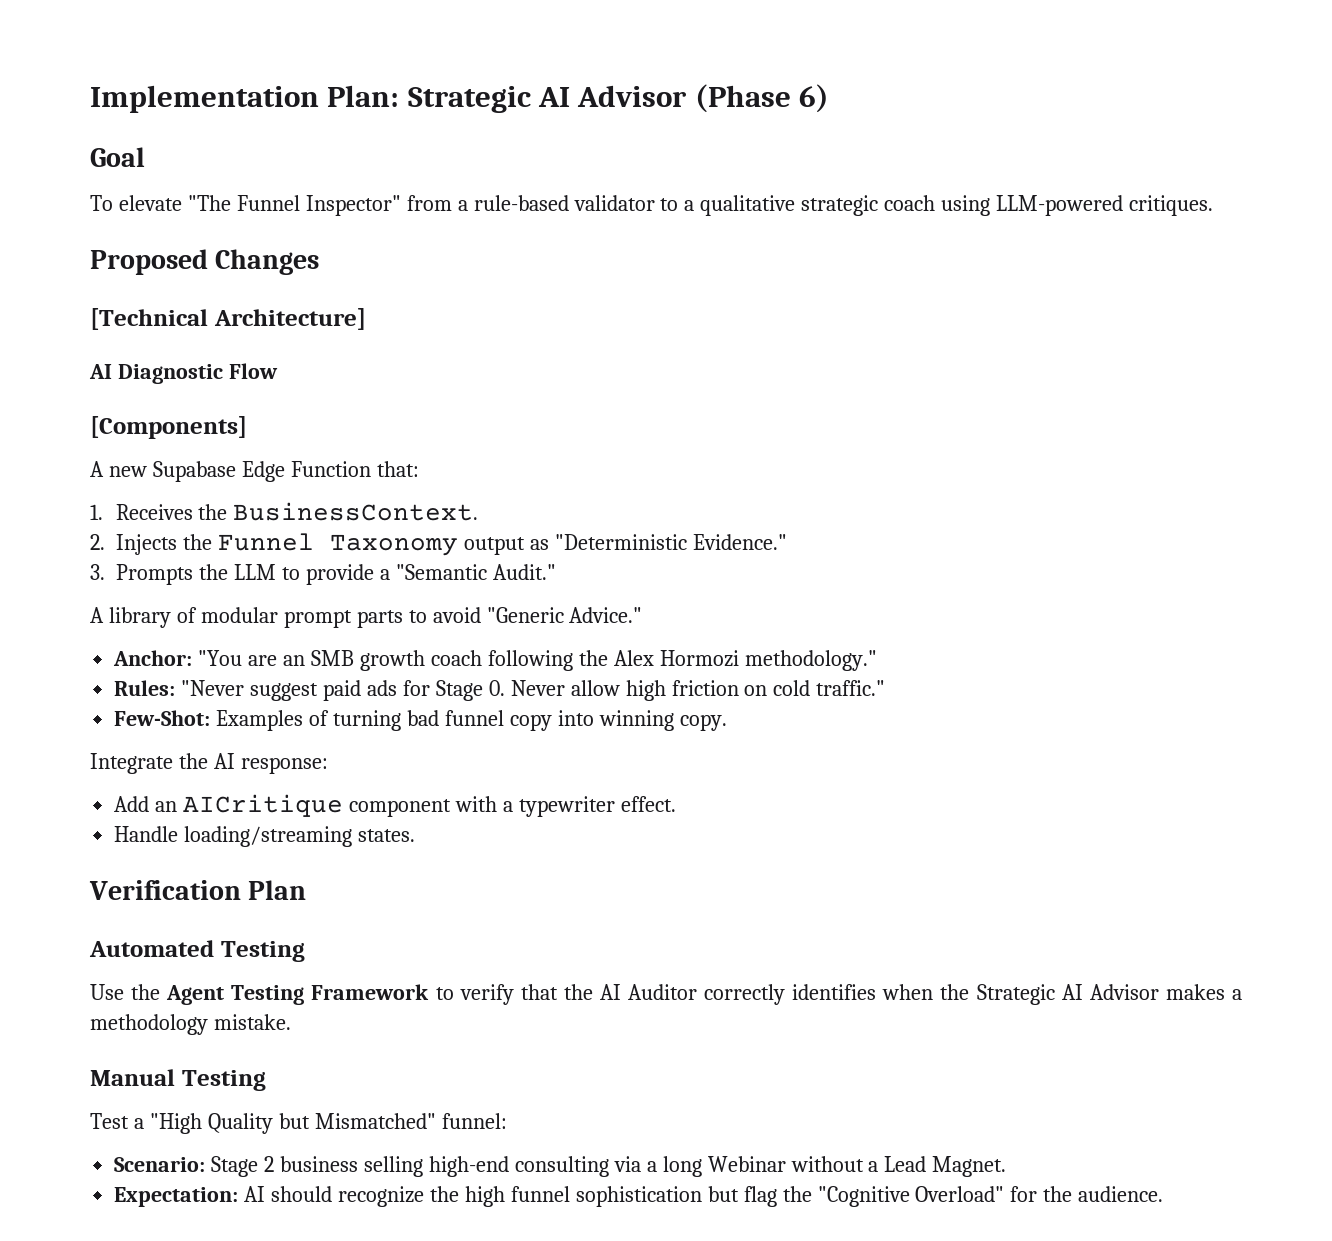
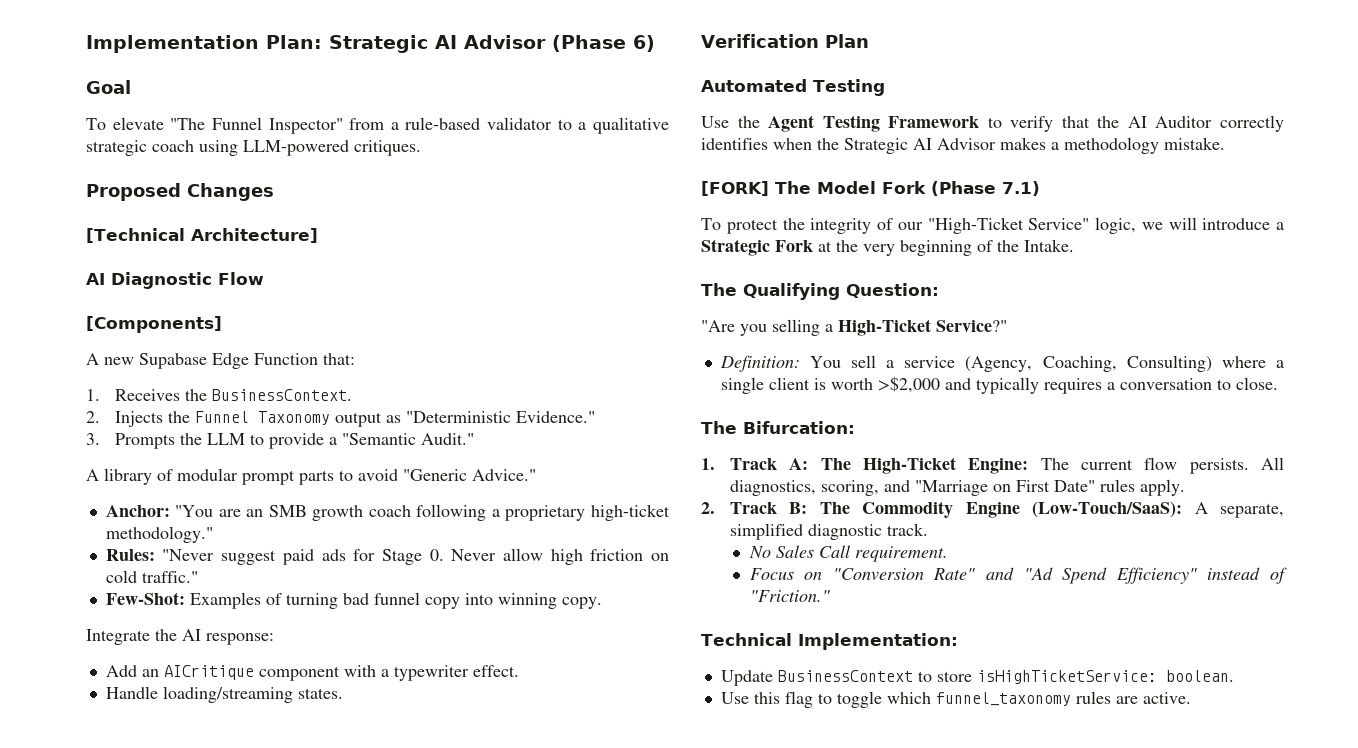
[578,650,739,667] the Alex Hormozi -> [491,504,670,521] a proprietary high-ticket
[90,1069,266,1091] [90,1113,507,1134] [114,1156,1007,1177] [114,1186,1164,1207] Manual Testing // Test a "High Quality but Mismatched" funnel: // Scenario: Stage 2 business selling high-end consulting via a long Webinar without a Lead Magnet. // Expectation: AI should recognize the high funnel sophistication but flag the "Cognitive Overload" for the audience. -> [701,181,1040,196] [701,217,1284,234] [701,239,1074,256] [701,283,939,300] [701,319,1007,336] [719,355,1284,372] [720,376,1278,394] [701,421,855,434] [701,457,1284,474] [729,479,1185,496] [701,501,1284,518] [729,523,928,540] [748,545,948,562] [749,567,1287,584] [749,590,830,602] [701,633,958,650] [720,670,1234,686] [720,691,1191,708] [FORK] The Model Fork (Phase 7.1) // To protect the integrity of our "High-Ticket Service" logic, we will introduce a Strategic Fork at the very beginning of the Intake. // The Qualifying Question: // "Are you selling a High-Ticket Service?" // Definition: You sell a service (Agency, Coaching, Consulting) where a single client is worth >$2,000 and typically requires a conversation to close. // The Bifurcation: // 1. Track A: The High-Ticket Engine: The current flow persists. All diagnostics, scoring, and "Marriage on First Date" rules apply. // 2. Track B: The Commodity Engine (Low-Touch/SaaS): A separate, simplified diagnostic track. // No Sales Call requirement. // Focus on "Conversion Rate" and "Ad Spend Efficiency" instead of "Friction." // Technical Implementation: // Update BusinessContext to store isHighTicketService: boolean. // Use this flag to toggle which funnel_taxonomy rules are active.

